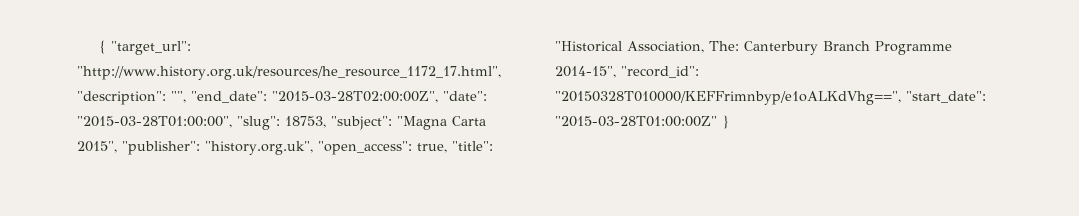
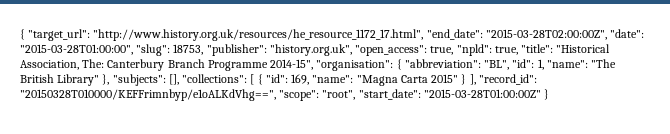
[77,91,186,105] "description": "", -> (424, 35) none
[331,116,486,130] [77,141,117,153] "subject": "Magna Carta 2015", -> (204, 49) none
(447, 148) none -> [456,44,518,56] "npld": true,
[621,66,699,78] [555,91,901,105] "record_id": "20150328T010000/KEFFrimnbyp/e1oALKdVhg==", -> [316,59,617,71] [20,74,537,86] [20,89,356,101] "organisation": { "abbreviation": "BL", "id": 1, "name": "The British Library" }, "subjects": [], "collections": [ { "id": 169, "name": "Magna Carta 2015" } ], "record_id": "20150328T010000/KEFFrimnbyp/e1oALKdVhg==", "scope": "root",

